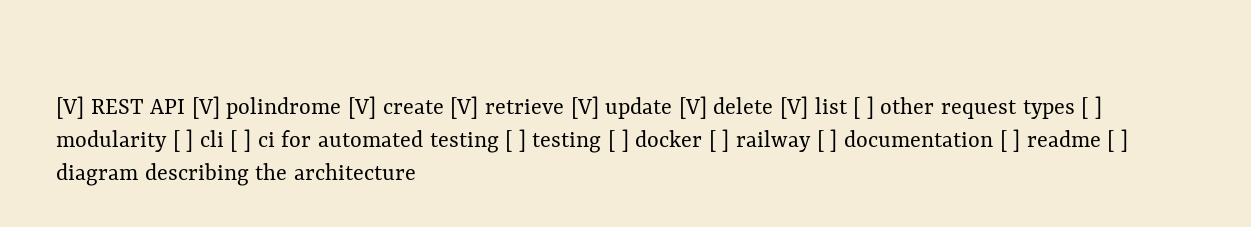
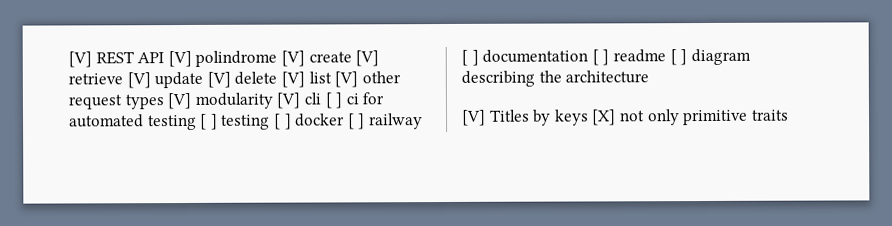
[853,96,874,119] [ ] -> [334,71,359,88] [V]
[1081,96,1102,119] [56,129,194,152] [ ] modularity [ ] -> [167,92,301,110] [V] modularity [V]
(416, 171) none -> [461,109,789,126] // [V] Titles by keys [X] not only primitive traits

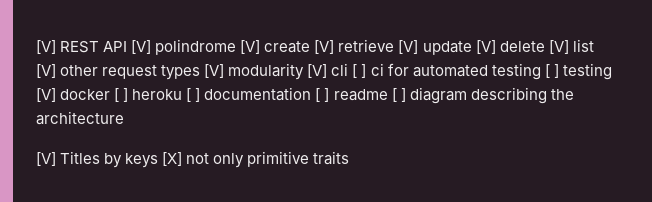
[273,113,292,130] [ ] -> [36,88,56,102] [V]
[368,113,423,130] railway -> [132,89,183,100] heroku

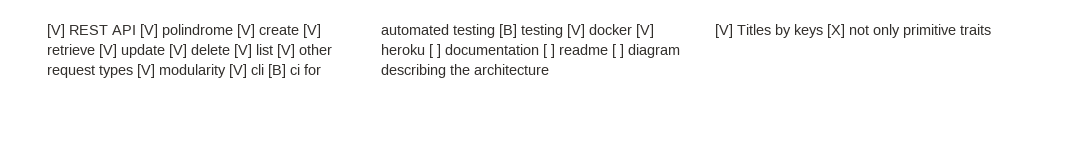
[352,64,367,78] [ ] -> [268,64,286,78] [B]
[544,64,559,78] [ ] -> [499,24,517,38] [B]
[114,88,129,102] [ ] -> [636,24,654,38] [V]

